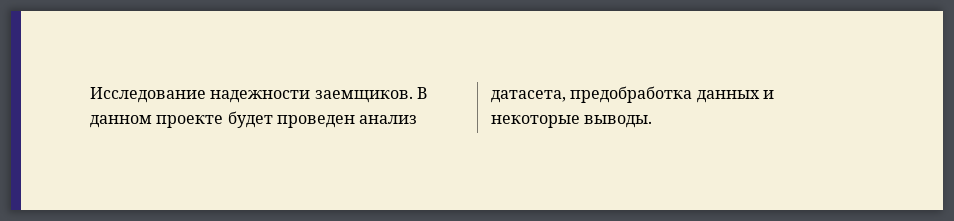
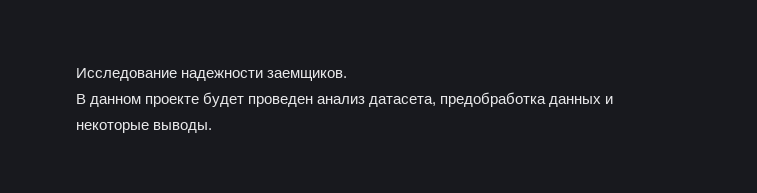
(413, 96) none -> (348, 75) //

